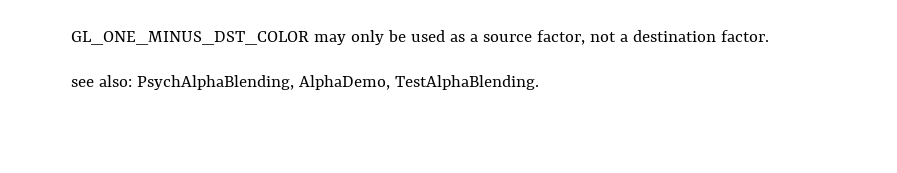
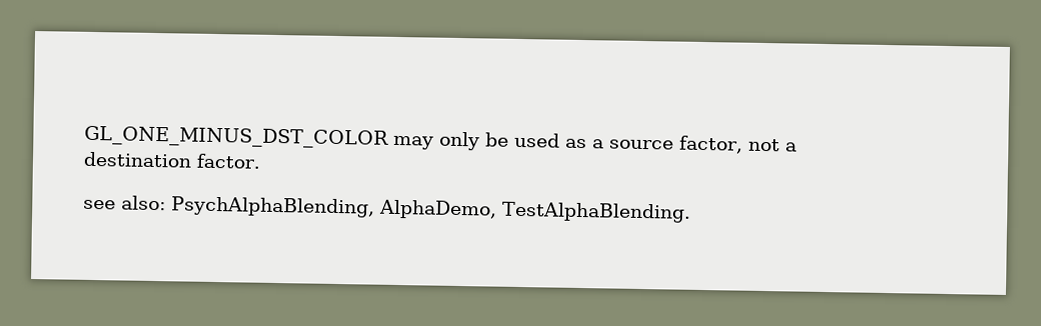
(628, 38) none -> (797, 147) //

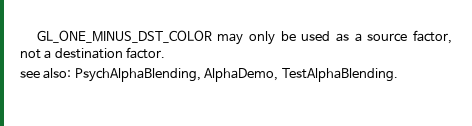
(797, 147) // -> (52, 54) none

